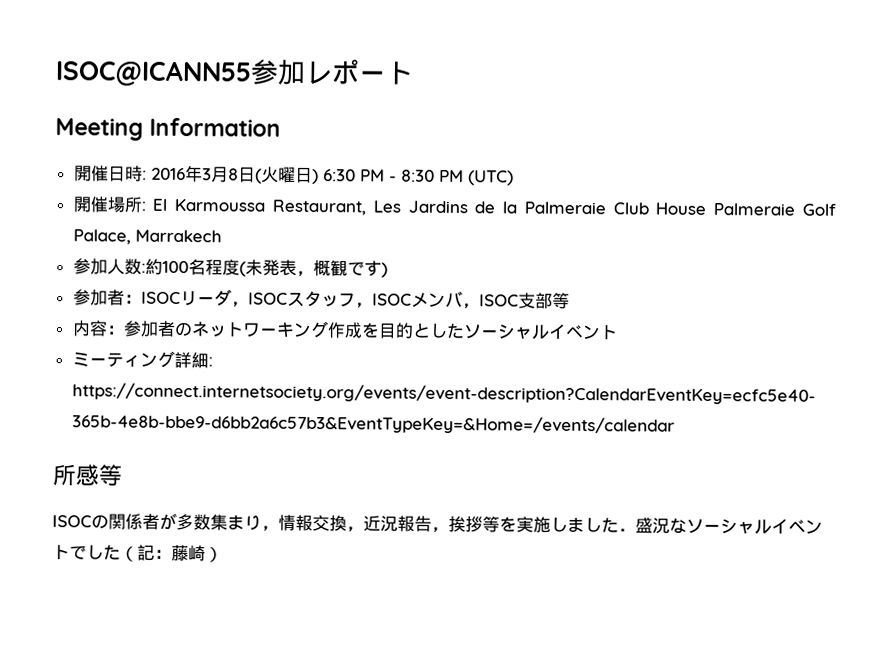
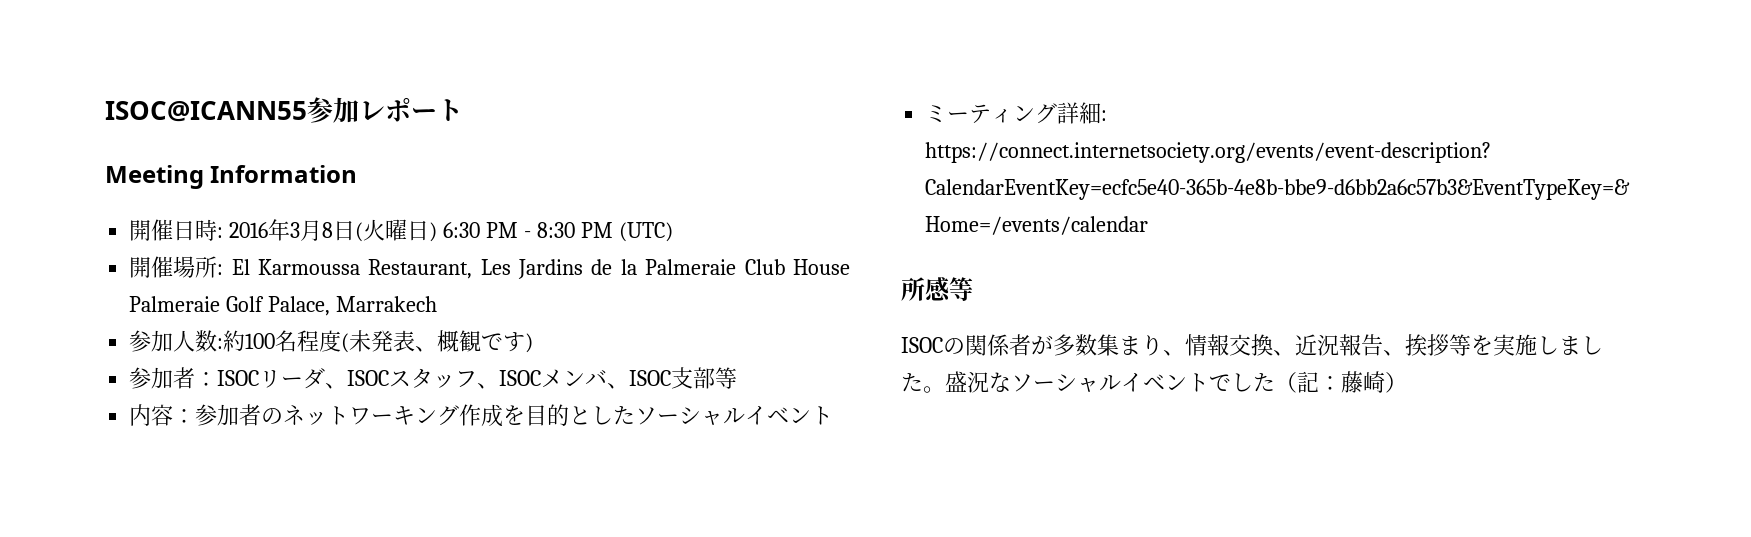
[295,270,314,278] ， -> [415,346,438,352] 、
[230,301,249,308] ， -> [325,383,348,389] 、
[354,302,373,309] ， -> [477,383,500,389] 、
[461,303,480,310] ， -> [607,383,630,389] 、
[261,525,279,532] ， -> [1163,350,1185,356] 、
[346,526,364,533] ， -> [1273,350,1295,356] 、
[431,526,449,534] ， -> [1383,350,1405,356] 、
[618,528,636,532] ． -> [923,386,945,393] 。

